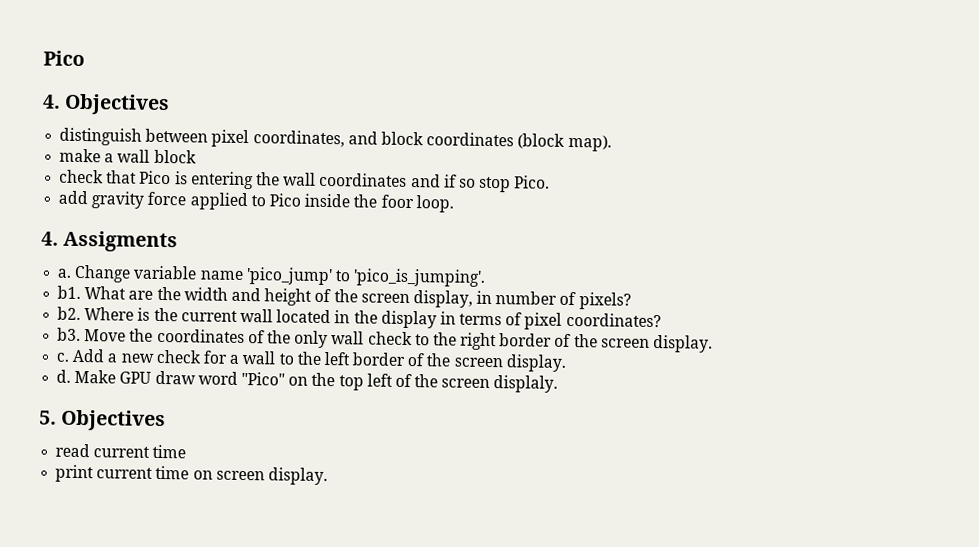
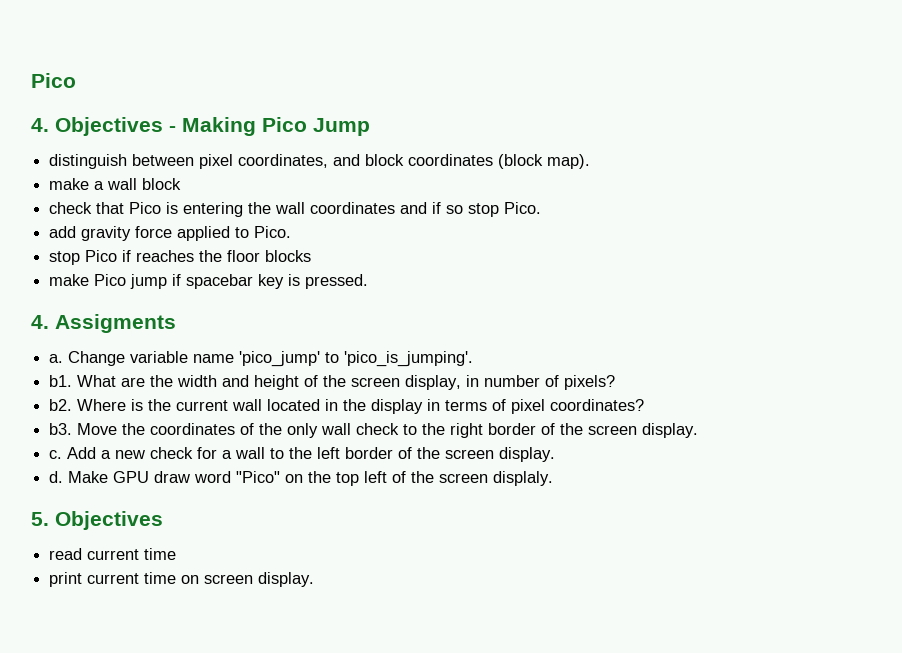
(171, 104) none -> [169,117,370,136] - Making Pico Jump
[268,193,454,213] Pico inside the foor loop. -> [254,226,292,238] [49,250,312,265] [49,274,369,289] Pico. // stop Pico if reaches the floor blocks // make Pico jump if spacebar key is pressed.

